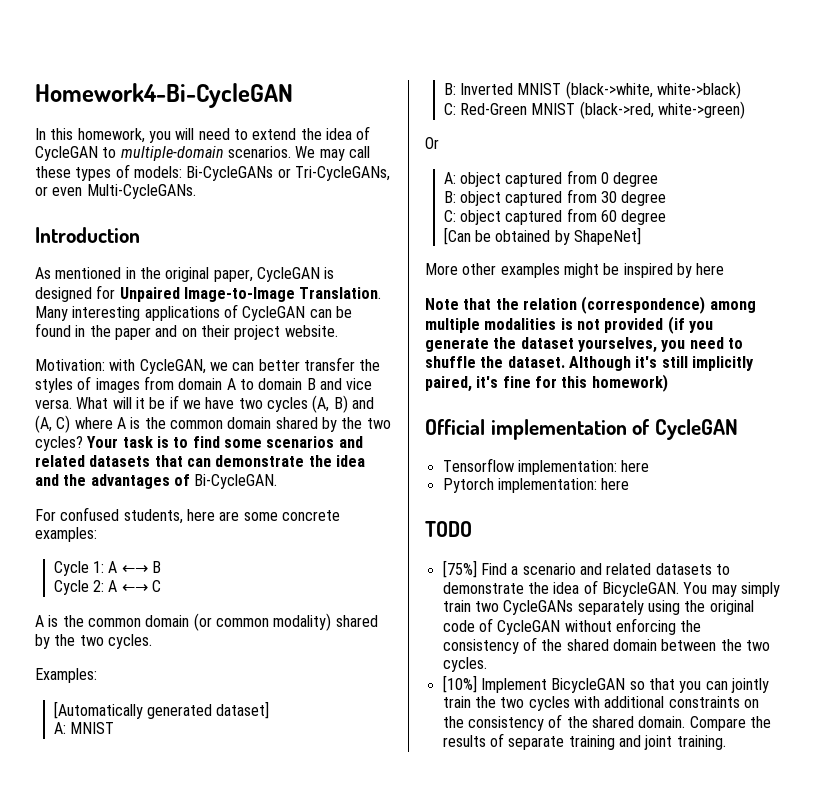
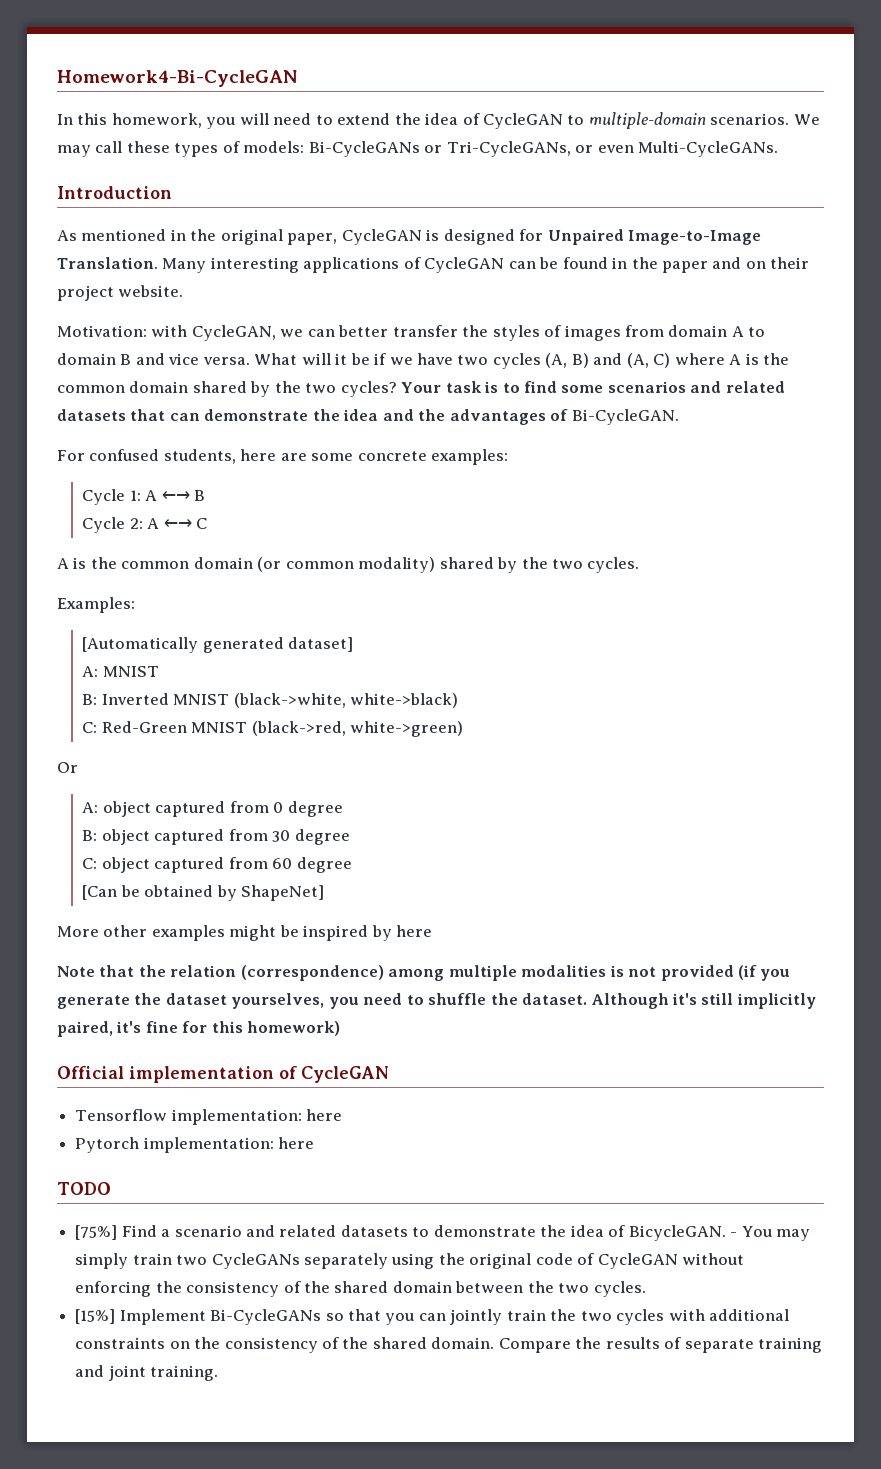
(679, 589) none -> [730,1232,738,1237] -
[442,675,626,693] [10%] Implement BicycleGAN -> [75,1309,322,1325] [15%] Implement Bi-CycleGANs

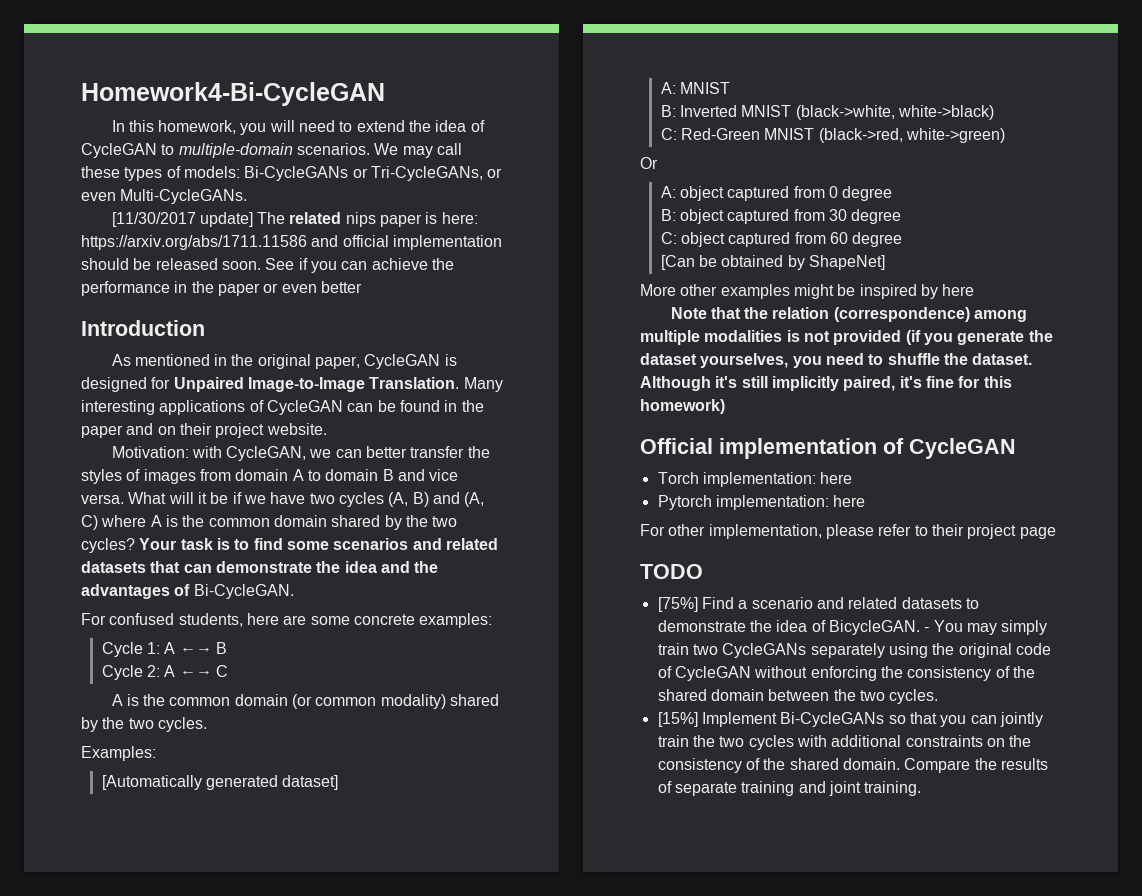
(778, 149) none -> [111,212,478,227] [81,235,502,250] [81,258,454,273] [81,281,362,296] // [11/30/2017 update] The related nips paper is here: https://arxiv.org/abs/1711.11586 and official implementation should be released soon. See if you can achieve the performance in the paper or even better
[75,1109,168,1121] Tensorflow -> [657,472,699,484] Torch
(315, 1143) none -> [640,524,1056,539] // For other implementation, please refer to their project page

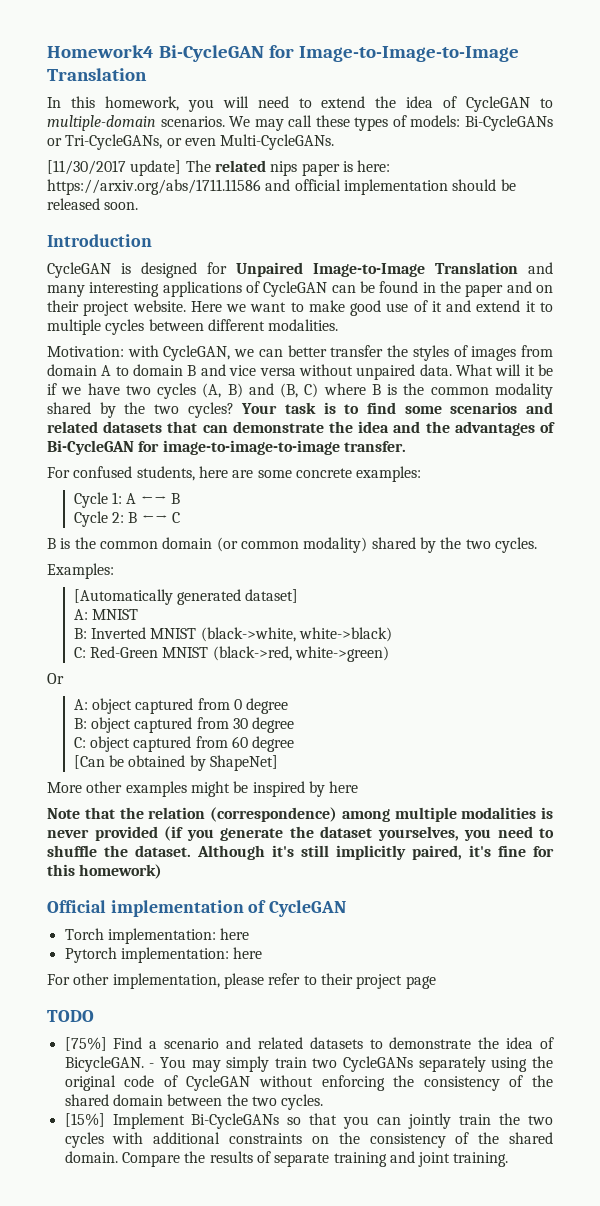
[81,82,385,106] Homework4-Bi-CycleGAN -> [47,45,519,62] [47,68,147,81] Homework4 Bi-CycleGAN for Image-to-Image-to-Image Translation
[265,258,454,273] [81,281,362,296] [81,320,205,336] [111,354,361,369] See if you can achieve the performance in the paper or even better // Introduction // As mentioned in the original paper, -> [47,234,152,247] // Introduction //
[369,377,503,392] Translation. Many -> [435,262,553,274] [47,285,85,297] Translation and many
(327, 429) none -> [190,300,553,316] [47,319,339,335] Here we want to make good use of it and extend it to multiple cycles between different modalities.
[81,494,124,504] versa. -> [259,364,452,380] versa without unpaired data.
[464,492,485,507] (A, -> [280,383,299,398] (B,
[150,515,327,527] A is the common domain -> [371,383,553,399] B is the common modality
[193,584,294,599] Bi-CycleGAN. -> [47,440,406,455] Bi-CycleGAN for image-to-image-to-image transfer.
[164,665,176,677] A -> [128,512,138,523] B
[111,694,123,706] A -> [47,538,56,549] B
[803,331,830,342] not -> [47,829,89,838] never

